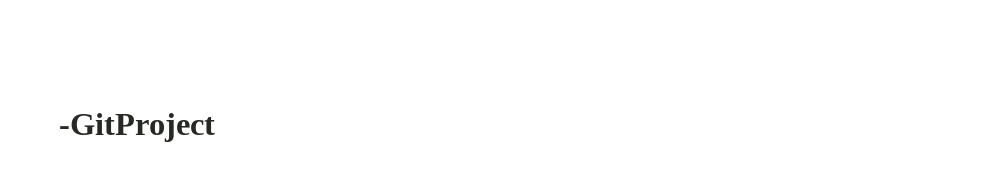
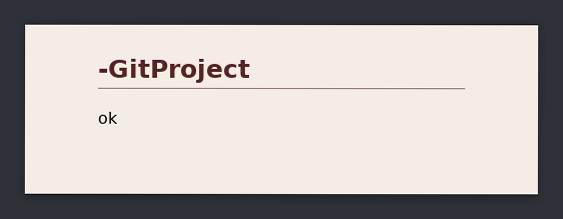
(215, 127) none -> [97,111,118,124] // ok

